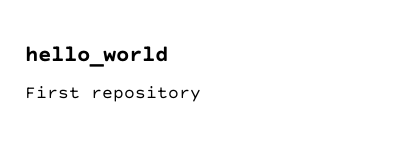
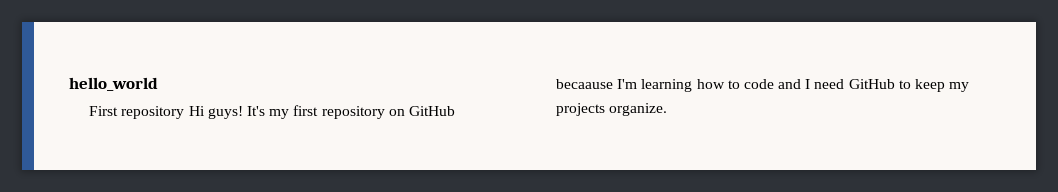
(201, 94) none -> [188,105,455,119] [556,79,970,92] [556,103,668,116] Hi guys! It's my first repository on GitHub becaause I'm learning how to code and I need GitHub to keep my projects organize.

